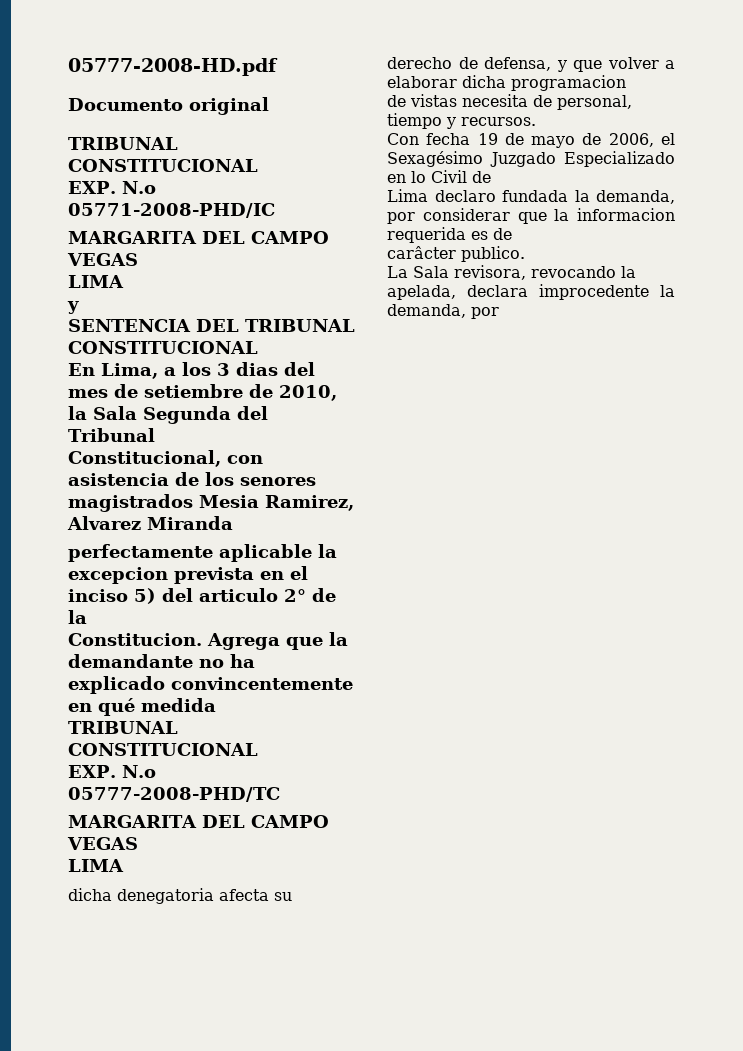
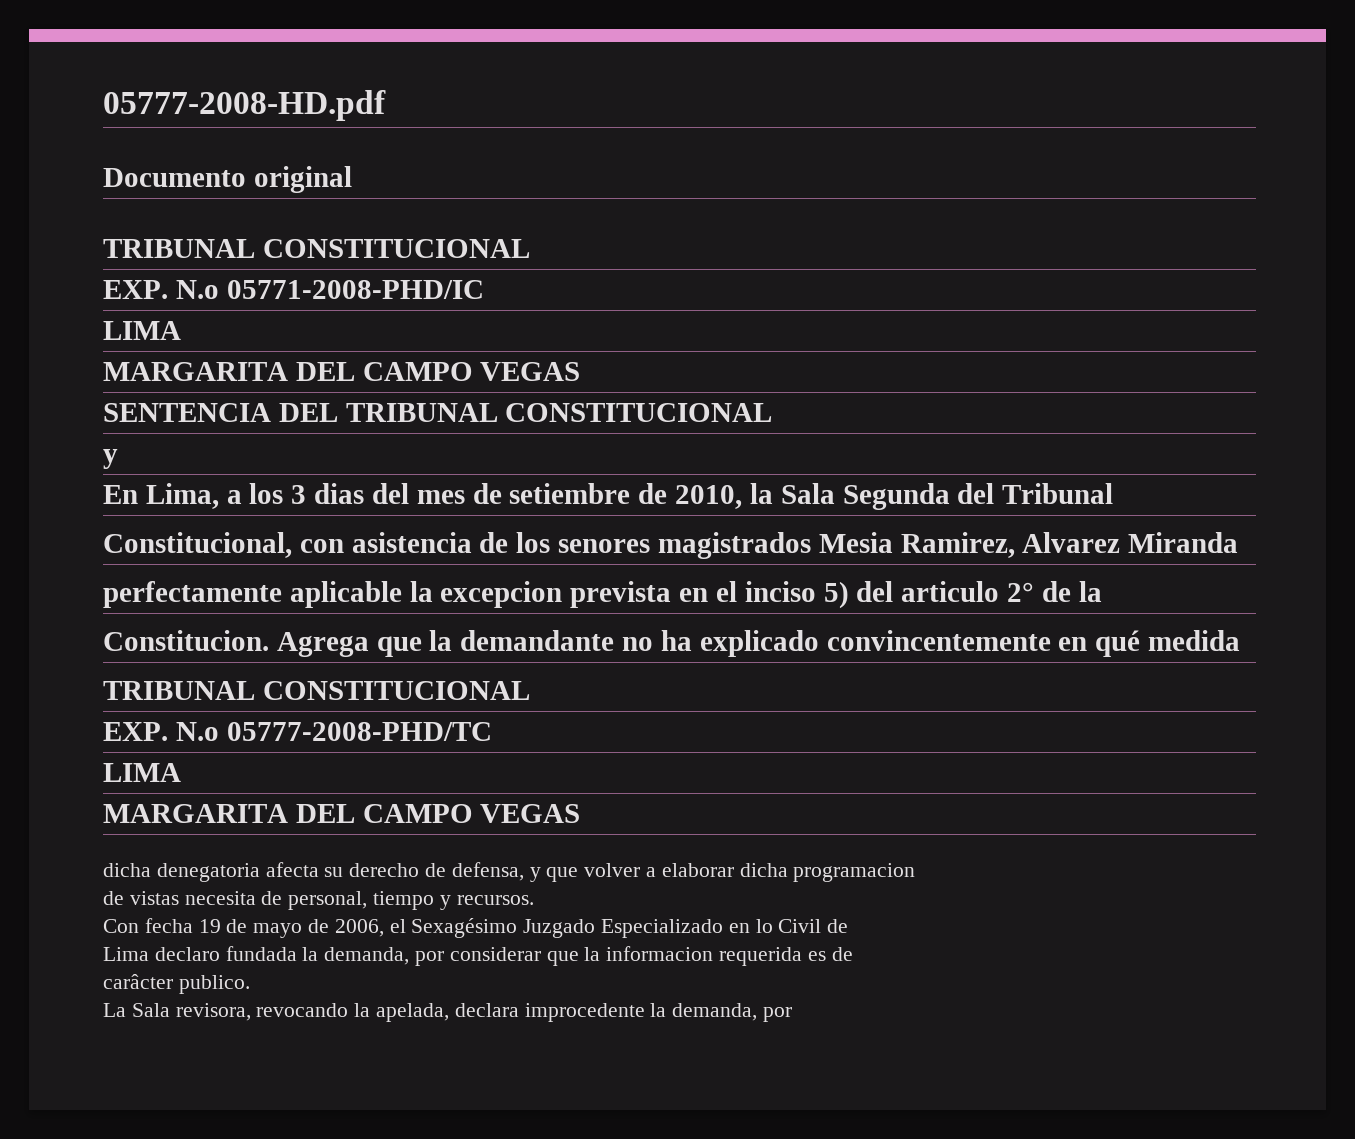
[68,231,329,244] [67,253,138,266] [68,275,124,288] [67,301,79,314] // MARGARITA DEL CAMPO VEGAS // LIMA // y -> [103,321,181,340] [103,362,581,381] // LIMA // MARGARITA DEL CAMPO VEGAS
(258, 347) none -> [103,449,118,469] // y
[68,815,329,828] [67,837,138,850] [68,859,124,872] // MARGARITA DEL CAMPO VEGAS // LIMA -> [103,763,181,782] [103,804,581,823] // LIMA // MARGARITA DEL CAMPO VEGAS

